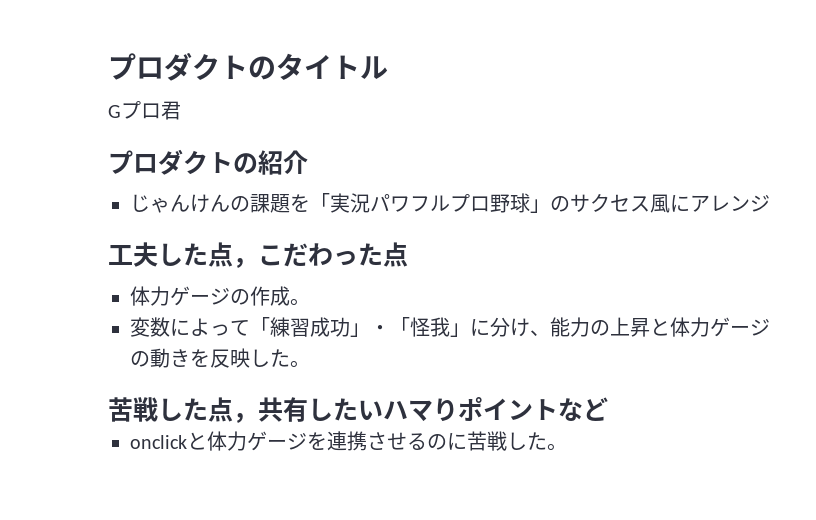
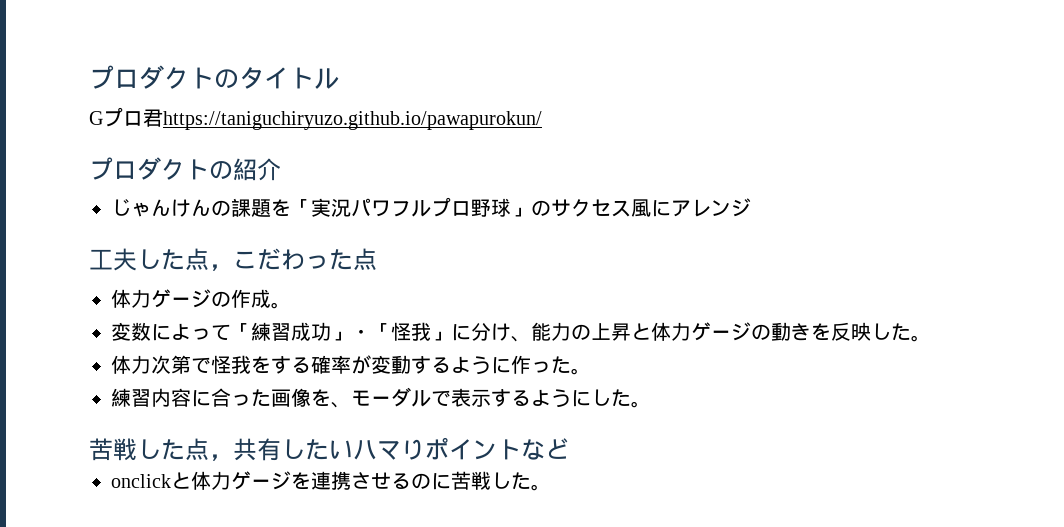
(181, 110) none -> [163,111,542,130] https://taniguchiryuzo.github.io/pawapurokun/
(310, 364) none -> [111,355,591,375] [111,387,651,408] // 体力次第で怪我をする確率が変動するように作った。 // 練習内容に合った画像を、モーダルで表示するようにした。

